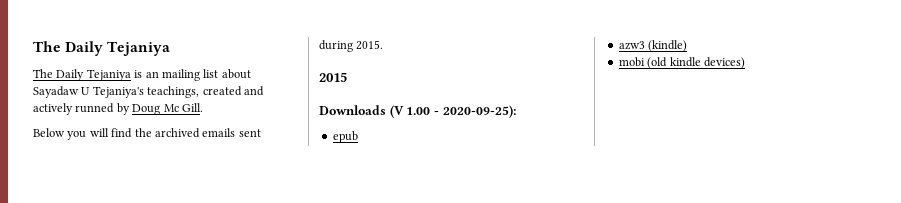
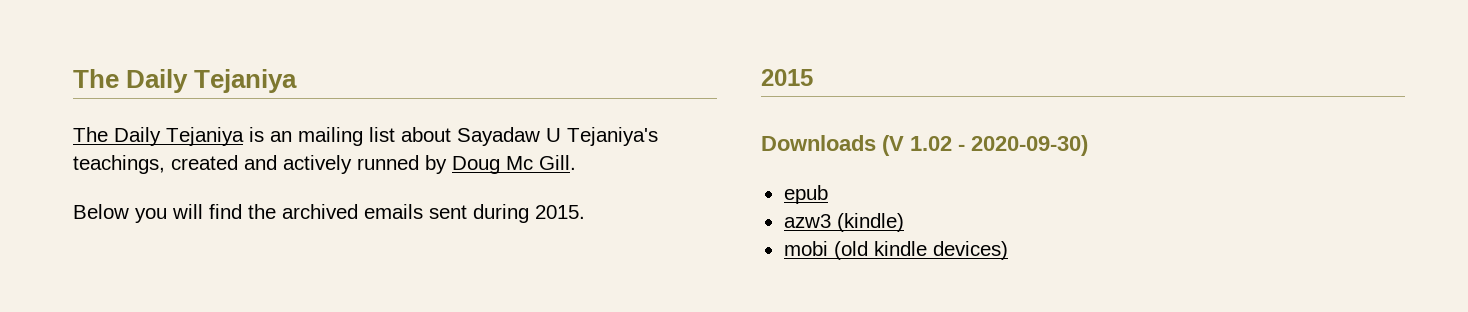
[406,105,516,118] 1.00 - 2020-09-25): -> [910,135,1088,156] 1.02 - 2020-09-30)

